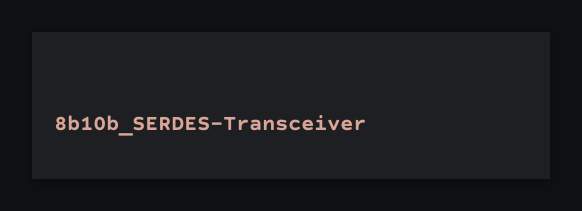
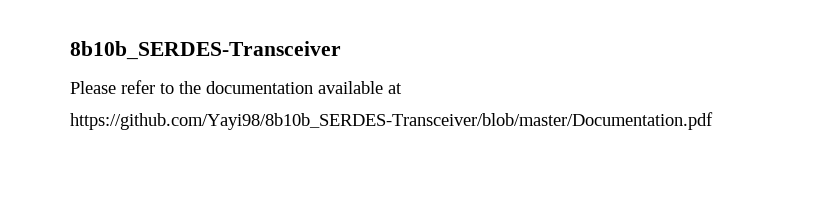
(366, 125) none -> [70,80,402,94] [70,112,713,130] // Please refer to the documentation available at https://github.com/Yayi98/8b10b_SERDES-Transceiver/blob/master/Documentation.pdf

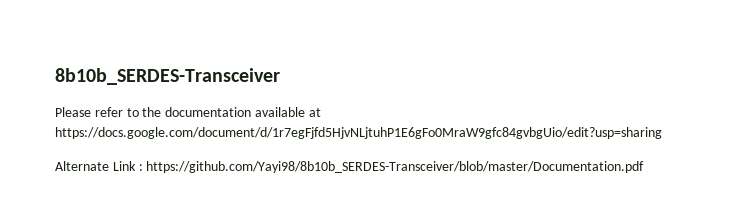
(402, 88) none -> [55,127,662,139] [55,161,143,171] https://docs.google.com/document/d/1r7egFjfd5HjvNLjtuhP1E6gFo0MraW9gfc84gvbgUio/edit?usp=sharing // Alternate Link :

